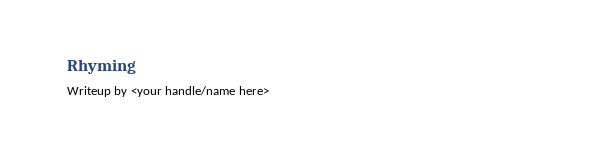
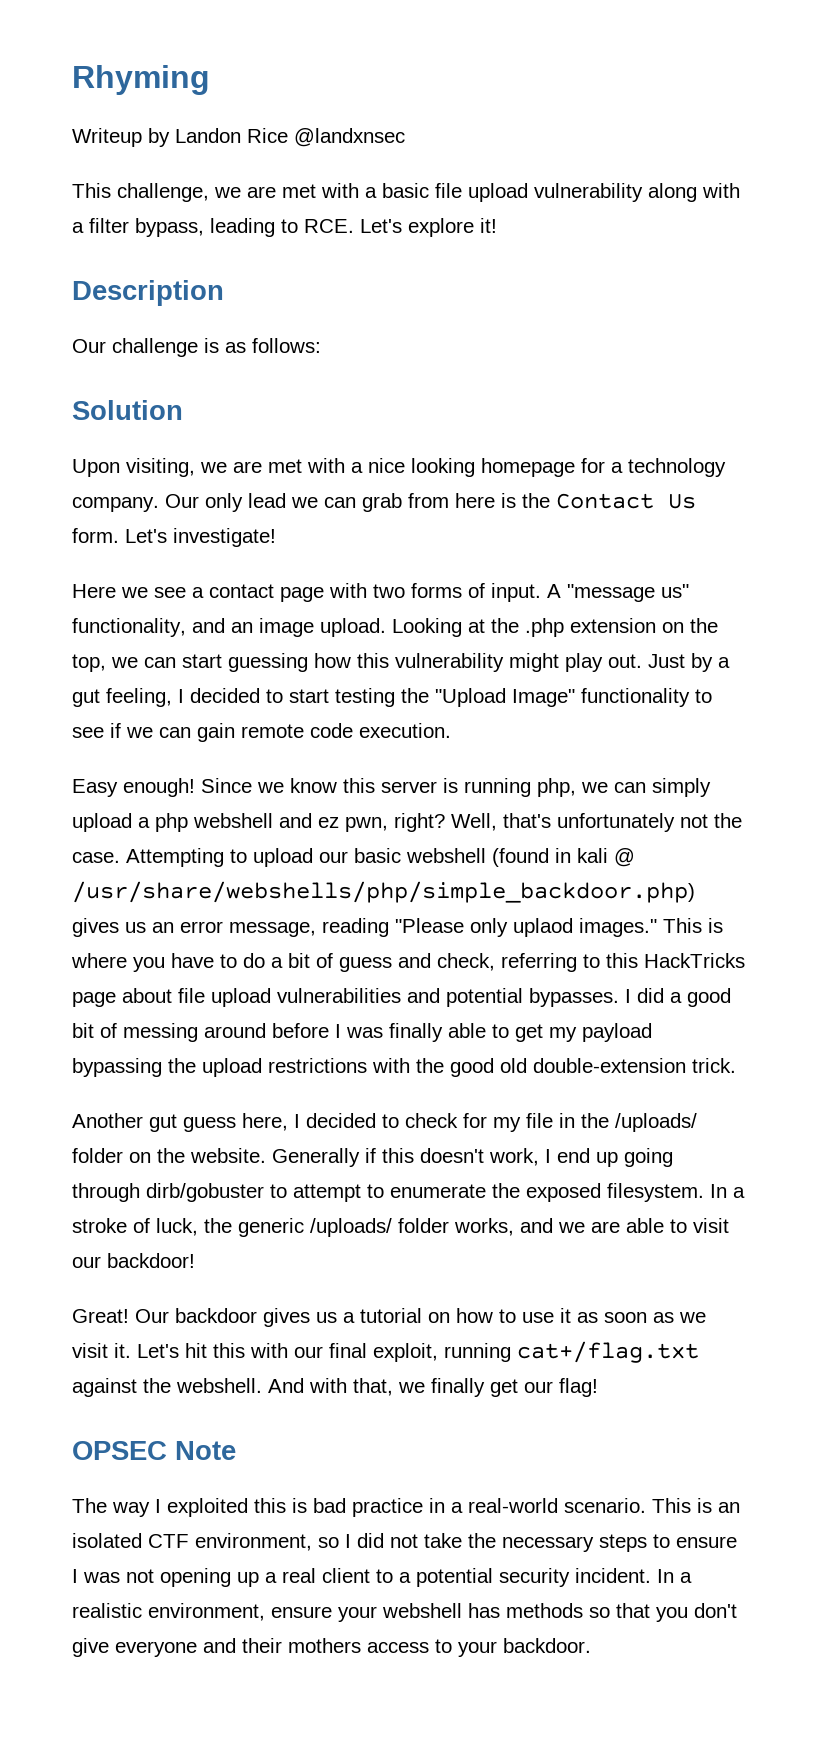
[130,86,269,97] <your handle/name here> -> [175,128,405,147] [72,183,740,202] [72,218,497,237] [72,280,224,306] [72,338,321,357] [72,400,183,420] [72,458,726,477] [72,493,696,512] [72,528,276,547] [72,583,689,602] [72,618,718,637] [72,653,730,672] [72,688,712,707] [72,723,451,742] [72,778,711,797] [72,813,742,832] [72,848,635,867] [72,881,695,903] [72,918,723,937] [71,953,745,972] [72,988,731,1007] [72,1023,652,1042] [72,1058,736,1077] [72,1113,697,1132] [72,1148,673,1167] [72,1183,745,1202] [72,1218,729,1237] [72,1253,195,1268] [72,1308,706,1327] [72,1341,699,1363] [72,1378,598,1397] [72,1441,236,1460] [72,1498,740,1517] [72,1533,737,1552] [72,1568,692,1587] [72,1603,737,1622] [72,1638,591,1657] Landon Rice @landxnsec // This challenge, we are met with a basic file upload vulnerability along with a filter bypass, leading to RCE. Let's explore it! // Description // Our challenge is as follows: // Solution // Upon visiting, we are met with a nice looking homepage for a technology company. Our only lead we can grab from here is the Contact Us form. Let's investigate! // Here we see a contact page with two forms of input. A "message us" functionality, and an image upload. Looking at the .php extension on the top, we can start guessing how this vulnerability might play out. Just by a gut feeling, I decided to start testing the "Upload Image" functionality to see if we can gain remote code execution. // Easy enough! Since we know this server is running php, we can simply upload a php webshell and ez pwn, right? Well, that's unfortunately not the case. Attempting to upload our basic webshell (found in kali @ /usr/share/webshells/php/simple_backdoor.php) gives us an error message, reading "Please only uplaod images." This is where you have to do a bit of guess and check, referring to this HackTricks page about file upload vulnerabilities and potential bypasses. I did a good bit of messing around before I was finally able to get my payload bypassing the upload restrictions with the good old double-extension trick. // Another gut guess here, I decided to check for my file in the /uploads/ folder on the website. Generally if this doesn't work, I end up going through dirb/gobuster to attempt to enumerate the exposed filesystem. In a stroke of luck, the generic /uploads/ folder works, and we are able to visit our backdoor! // Great! Our backdoor gives us a tutorial on how to use it as soon as we visit it. Let's hit this with our final exploit, running cat+/flag.txt against the webshell. And with that, we finally get our flag! // OPSEC Note // The way I exploited this is bad practice in a real-world scenario. This is an isolated CTF environment, so I did not take the necessary steps to ensure I was not opening up a real client to a potential security incident. In a realistic environment, ensure your webshell has methods so that you don't give everyone and their mothers access to your backdoor.

